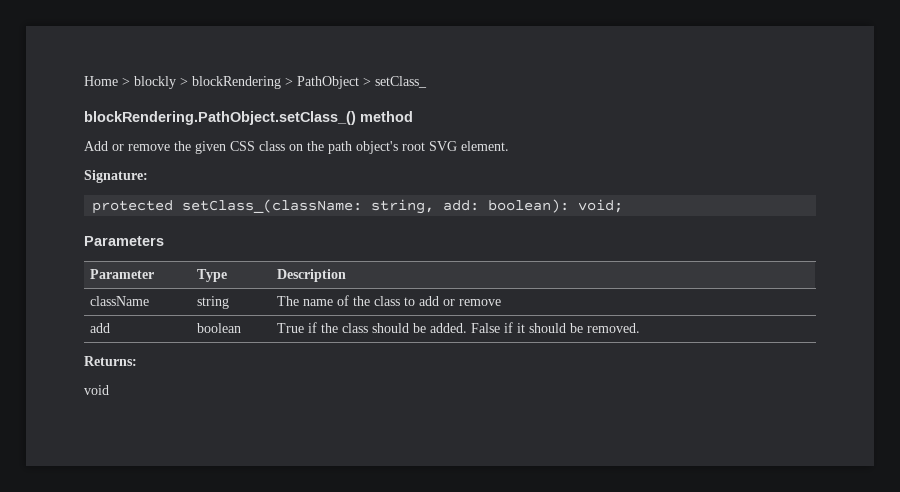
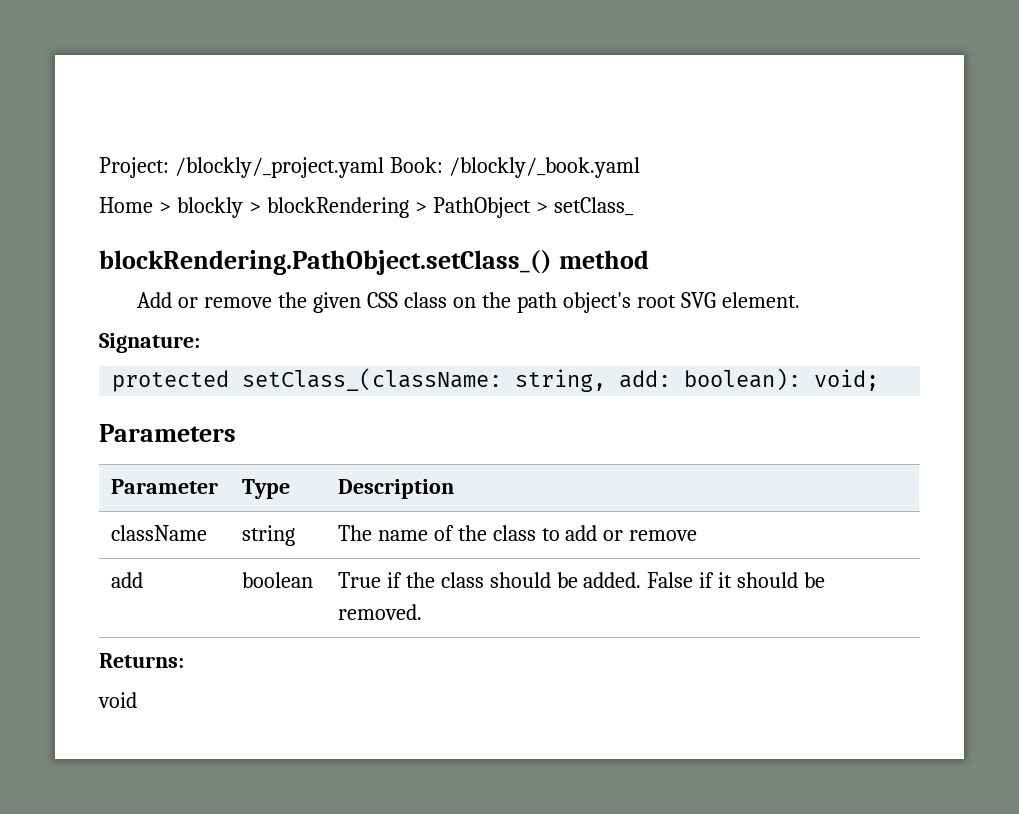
(84, 81) none -> [99,157,640,178] Project: /blockly/_project.yaml Book: /blockly/_book.yaml //

